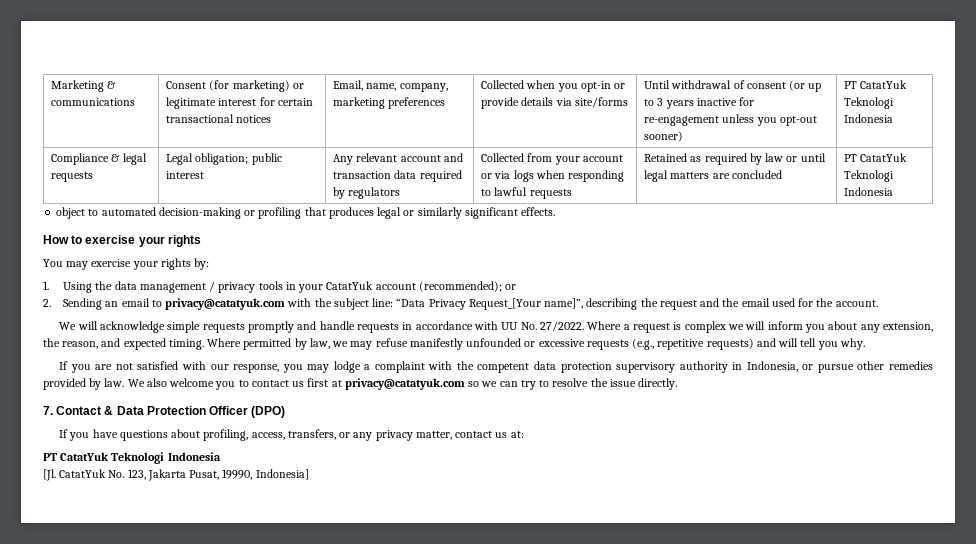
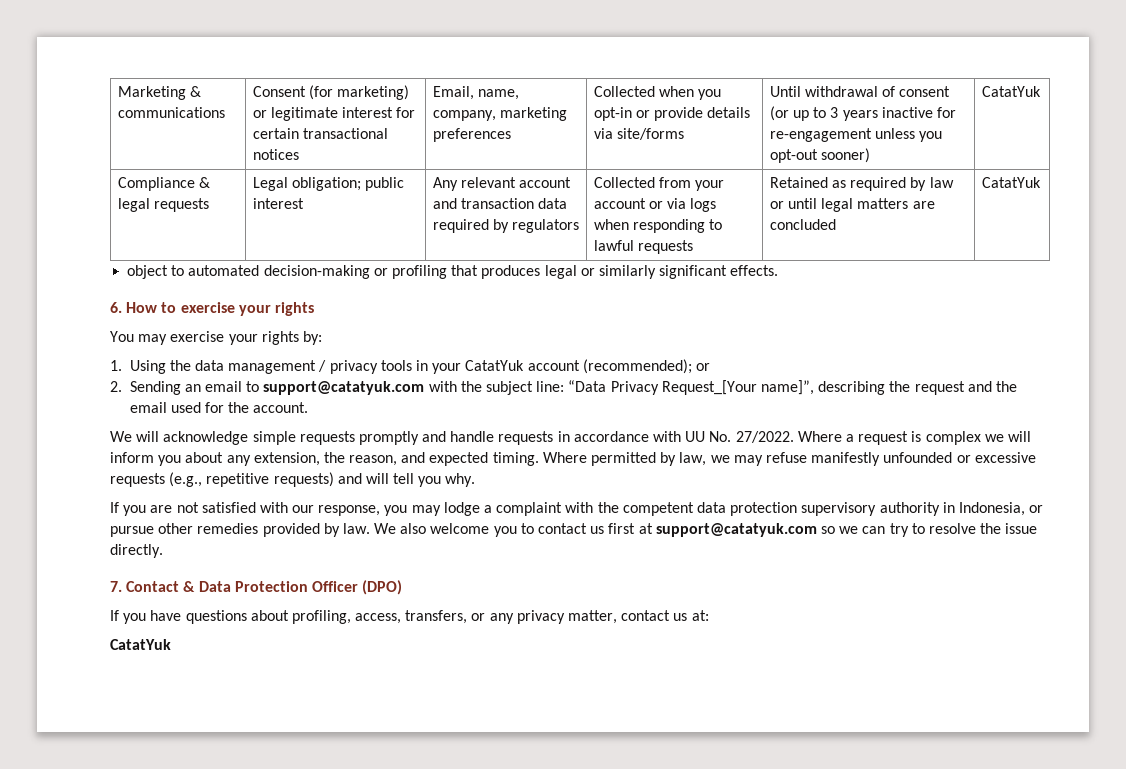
[844,80,908,89] [844,97,895,109] [844,114,894,123] PT CatatYuk Teknologi Indonesia -> [981,86,1041,97] CatatYuk
[844,153,908,162] [844,170,895,182] [844,187,894,196] PT CatatYuk Teknologi Indonesia -> [981,177,1041,188] CatatYuk
(556, 211) none -> [110,302,122,313] 6.
[165,298,286,310] privacy@catatyuk.com -> [263,381,425,395] support@catatyuk.com
[344,378,465,390] privacy@catatyuk.com -> [655,523,817,537] support@catatyuk.com
[43,452,221,464] [43,469,309,481] PT CatatYuk Teknologi Indonesia // [Jl. CatatYuk No. 123, Jakarta Pusat, 19990, Indonesia] -> [110,639,171,650] CatatYuk

